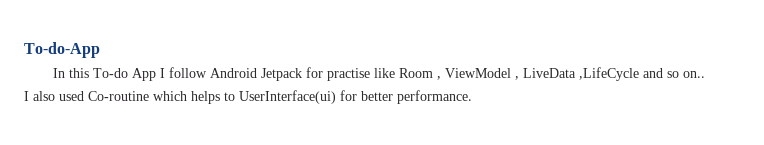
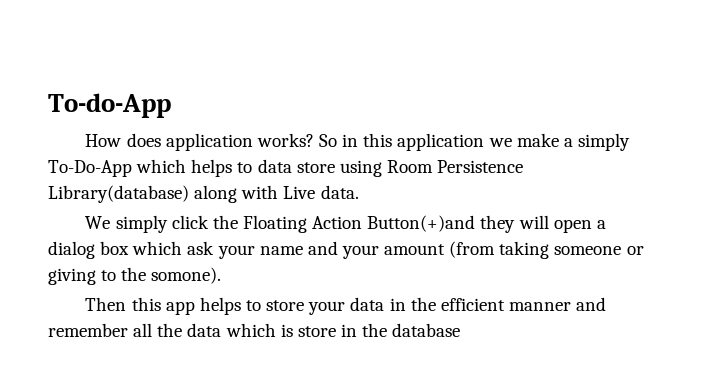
[53,67,706,81] [24,90,472,104] In this To-do App I follow Android Jetpack for practise like Room , ViewModel , LiveData ,LifeCycle and so on.. // I also used Co-routine which helps to UserInterface(ui) for better performance. -> [85,133,630,151] [48,159,524,177] [48,185,359,203] [85,215,606,233] [48,241,644,259] [48,267,222,285] [85,297,607,315] [48,323,461,337] How does application works? So in this application we make a simply To-Do-App which helps to data store using Room Persistence Library(database) along with Live data. // We simply click the Floating Action Button(+)and they will open a dialog box which ask your name and your amount (from taking someone or giving to the somone). // Then this app helps to store your data in the efficient manner and remember all the data which is store in the database

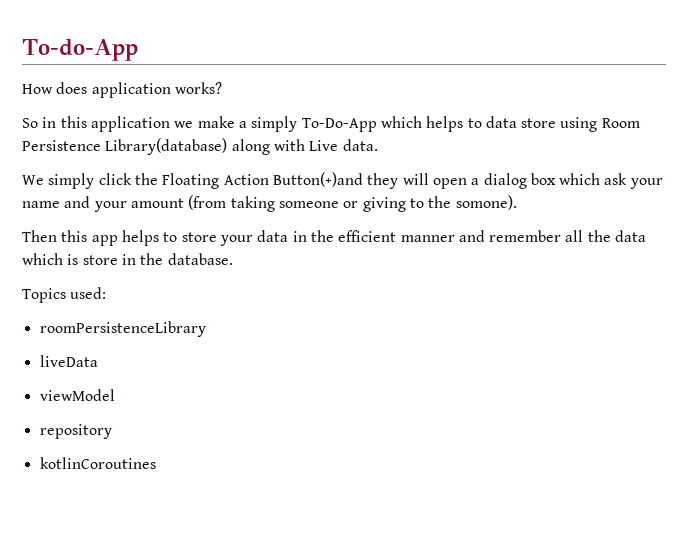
(314, 140) none -> (222, 88) //
[392,323,461,337] database -> [167,253,233,265] [22,287,107,303] [39,321,206,337] [39,355,98,367] [39,389,115,401] [39,424,112,439] [39,457,156,469] database. // Topics used: // roomPersistenceLibrary // liveData // viewModel // repository // kotlinCoroutines

